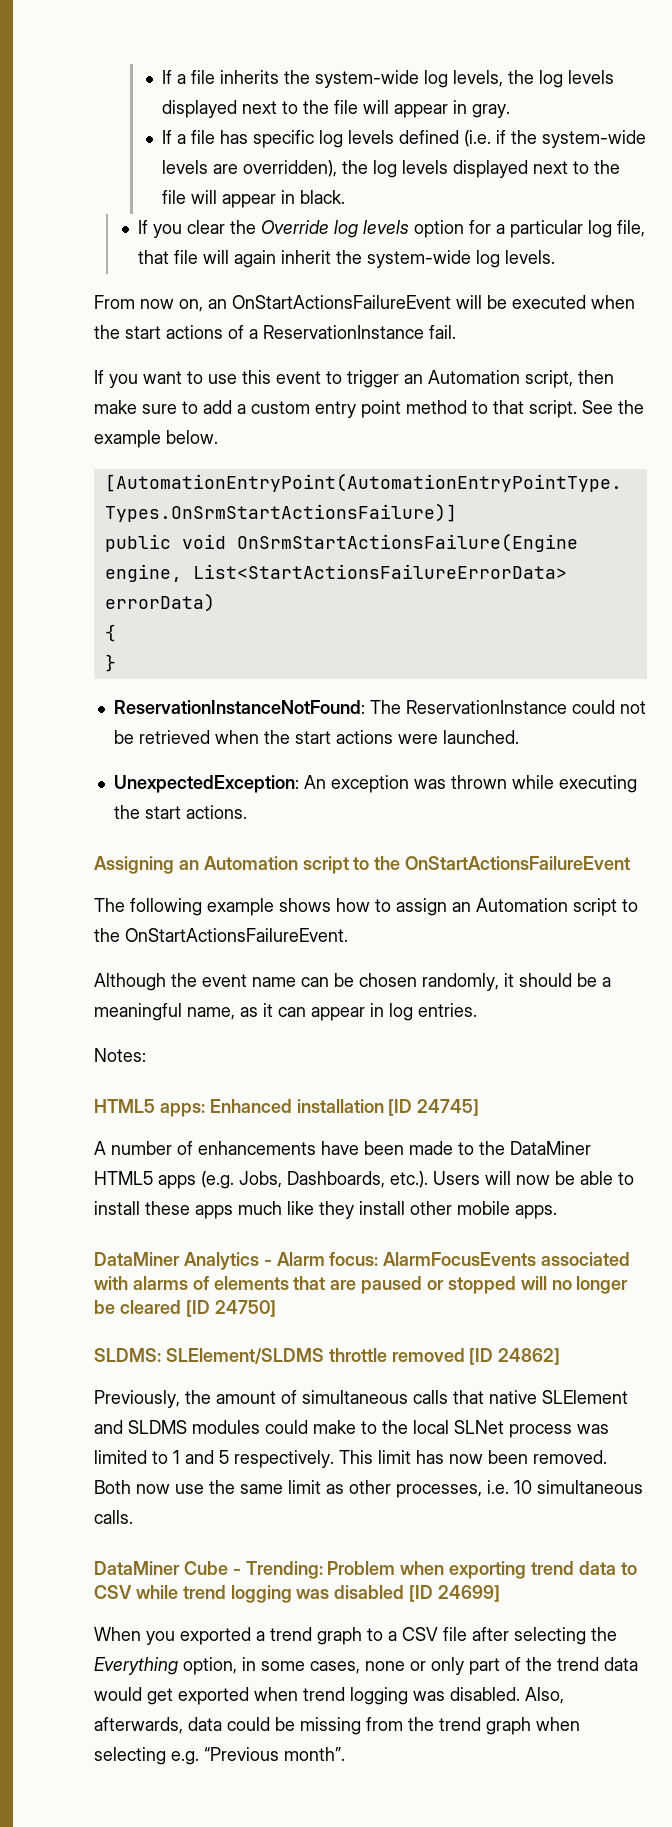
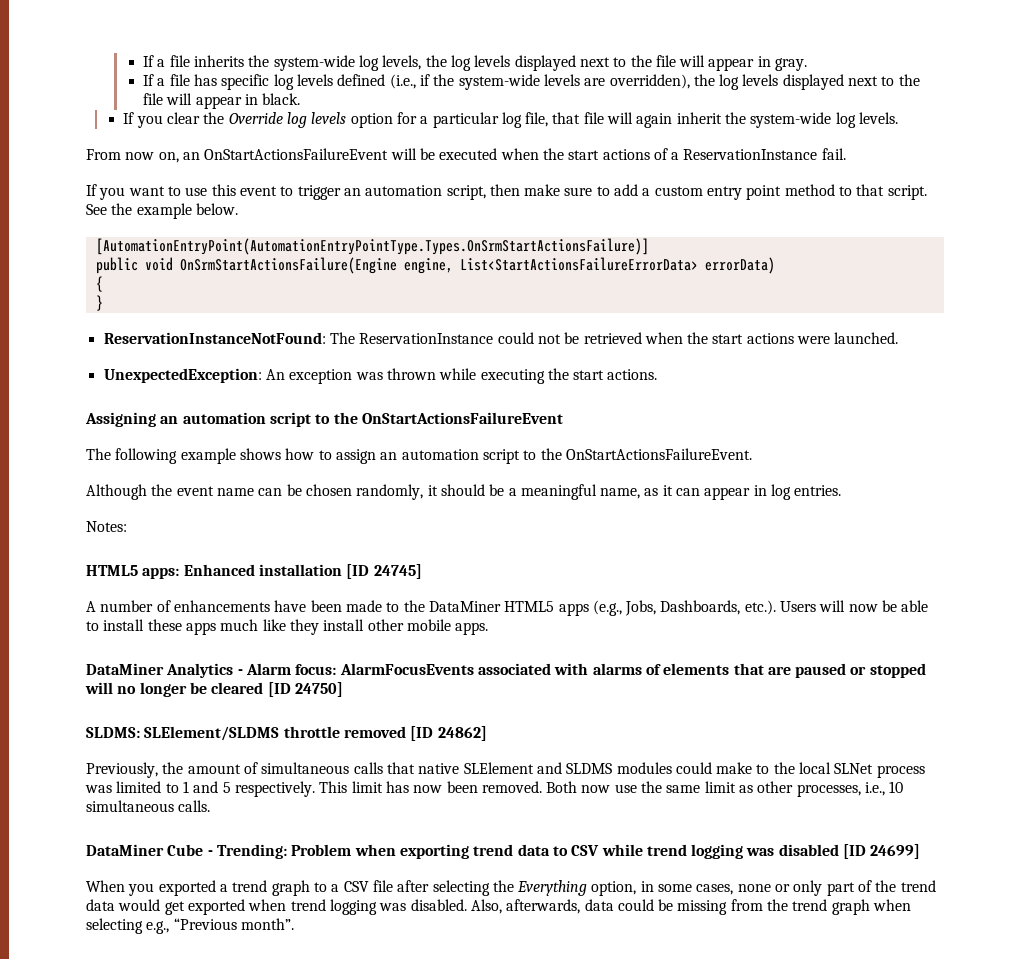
[464,130,492,147] (i.e. -> [389,74,416,89] (i.e.,
[428,370,520,384] Automation -> [365,185,443,196] automation
[203,856,298,870] Automation -> [182,412,266,424] automation
[476,898,568,912] Automation -> [401,449,479,460] automation
[201,1171,234,1189] (e.g. -> [592,600,622,616] (e.g.,
[487,1480,509,1494] i.e. -> [865,782,886,796] i.e.,
[171,1751,199,1765] e.g. -> [146,921,170,934] e.g.,

